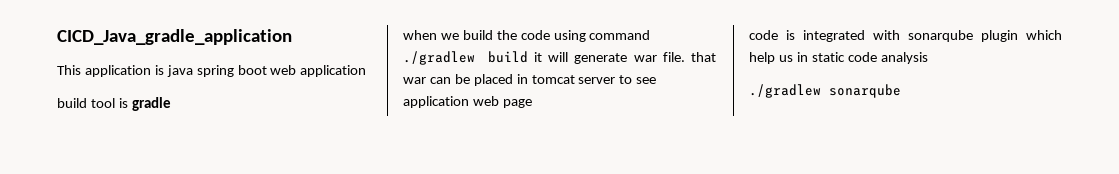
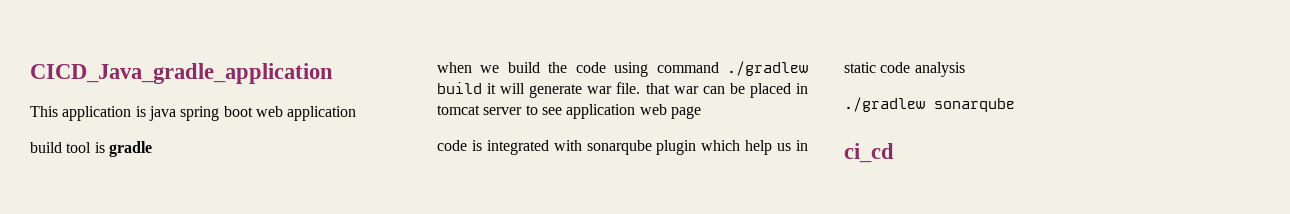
(901, 91) none -> [844,143,894,163] // ci_cd

